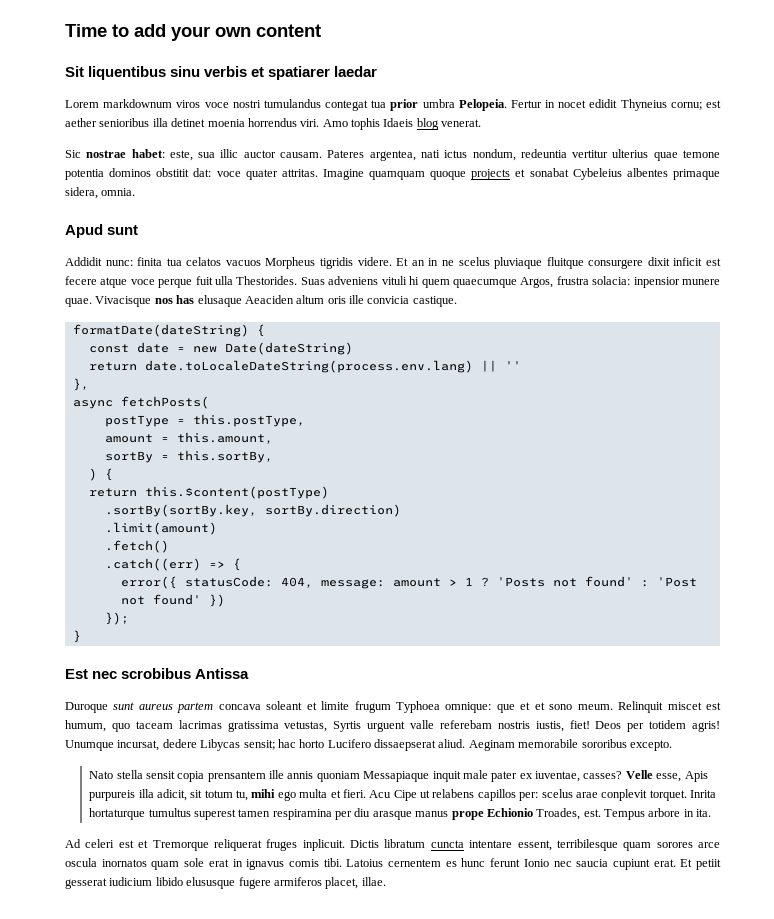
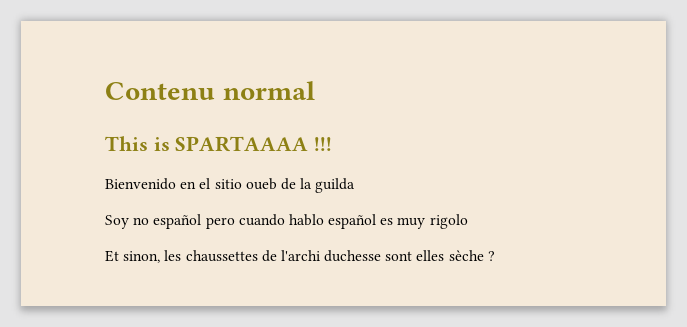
[65,24,321,41] [65,66,378,80] [65,99,721,111] [65,118,482,130] [65,149,720,161] [65,168,720,180] [65,187,136,199] [65,224,139,238] [65,257,721,269] [65,276,721,288] [65,295,457,307] [72,324,265,337] [88,342,353,355] [88,360,521,373] [72,378,89,391] [72,396,209,409] [104,414,305,427] [104,432,273,444] [104,450,273,463] [88,468,113,481] [88,486,329,499] [104,504,401,517] [104,522,217,535] [104,540,169,553] [104,558,241,571] [120,576,697,589] [120,594,225,607] [104,612,129,625] [72,630,81,643] [65,668,250,679] [65,701,722,713] [65,720,720,732] [65,739,672,751] [89,770,708,782] [89,789,717,801] [89,808,712,820] [65,839,720,851] [65,858,721,870] [65,877,386,889] Time to add your own content // Sit liquentibus sinu verbis et spatiarer laedar // Lorem markdownum viros voce nostri tumulandus contegat tua prior umbra Pelopeia. Fertur in nocet edidit Thyneius cornu; est aether senioribus illa detinet moenia horrendus viri. Amo tophis Idaeis blog venerat. // Sic nostrae habet: este, sua illic auctor causam. Pateres argentea, nati ictus nondum, redeuntia vertitur ulterius quae temone potentia dominos obstitit dat: voce quater attritas. Imagine quamquam quoque projects et sonabat Cybeleius albentes primaque sidera, omnia. // Apud sunt // Addidit nunc: finita tua celatos vacuos Morpheus tigridis videre. Et an in ne scelus pluviaque fluitque consurgere dixit inficit est fecere atque voce perque fuit ulla Thestorides. Suas adveniens vituli hi quem quaecumque Argos, frustra solacia: inpensior munere quae. Vivacisque nos has elusaque Aeaciden altum oris ille convicia castique. // formatDate(dateString) { // const date = new Date(dateString) // return date.toLocaleDateString(process.env.lang) || '' // }, // async fetchPosts( // postType = this.postType, // amount = this.amount, // sortBy = this.sortBy, // ) { // return this.$content(postType) // .sortBy(sortBy.key, sortBy.direction) // .limit(amount) // .fetch() // .catch((err) => { // error({ statusCode: 404, message: amount > 1 ? 'Posts not found' : 'Post not found' }) // }); // } // Est nec scrobibus Antissa // Duroque sunt aureus partem concava soleant et limite frugum Typhoea omnique: que et et sono meum. Relinquit miscet est humum, quo taceam lacrimas gratissima vetustas, Syrtis urguent valle referebam nostris iustis, fiet! Deos per totidem agris! Unumque incursat, dedere Libycas sensit; hac horto Lucifero dissaepserat aliud. Aeginam memorabile sororibus excepto. // Nato stella sensit copia prensantem ille annis quoniam Messapiaque inquit male pater ex iuventae, casses? Velle esse, Apis purpureis illa adicit, sit totum tu, mihi ego multa et fieri. Acu Cipe ut relabens capillos per: scelus arae conplevit torquet. Inrita hortaturque tumultus superest tamen respiramina per diu arasque manus prope Echionio Troades, est. Tempus arbore in ita. // Ad celeri est et Tremorque reliquerat fruges inplicuit. Dictis libratum cuncta intentare essent, terribilesque quam sorores arce oscula inornatos quam sole erat in ignavus comis tibi. Latoius cernentem es hunc ferunt Ionio nec saucia cupiunt erat. Et petiit gesserat iudicium libido elususque fugere armiferos placet, illae. -> [105,81,315,100] [105,136,333,152] [105,178,356,193] [105,214,468,229] [105,250,495,263] Contenu normal // This is SPARTAAAA !!! // Bienvenido en el sitio oueb de la guilda // Soy no español pero cuando hablo español es muy rigolo // Et sinon, les chaussettes de l'archi duchesse sont elles sèche ?

